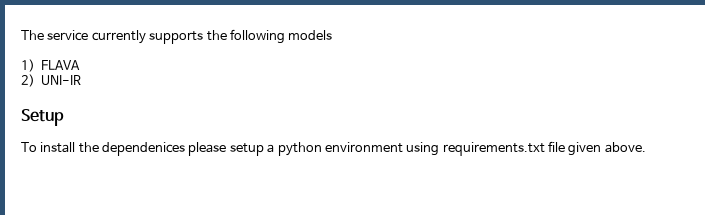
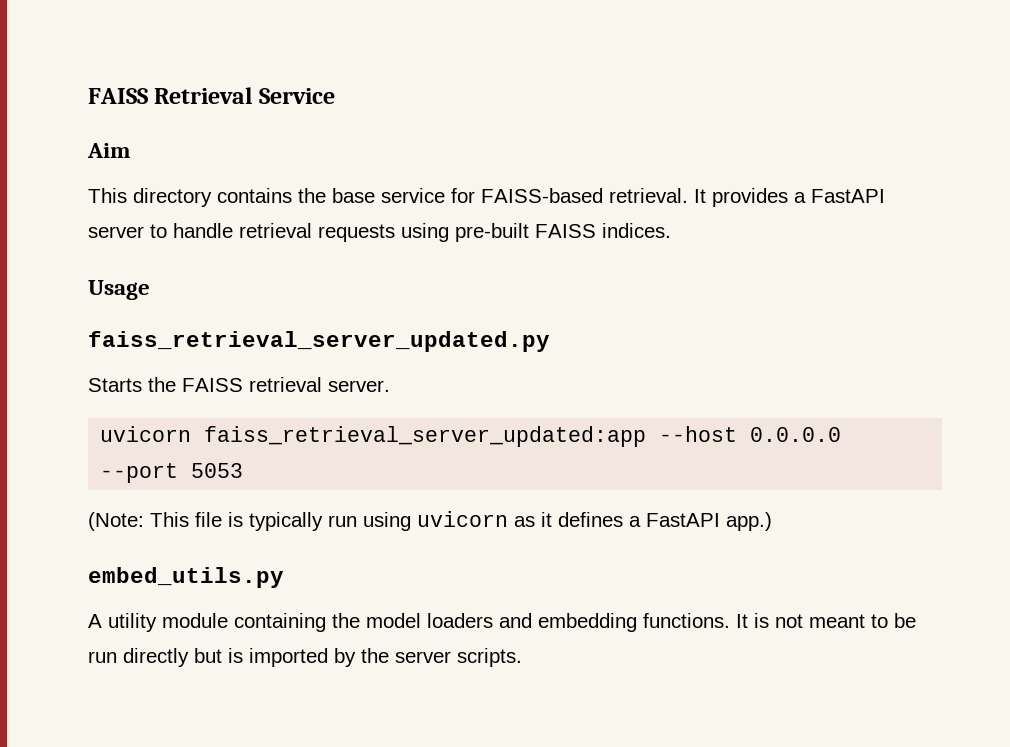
[21,29,333,44] [21,59,81,72] [21,74,82,87] [21,109,64,126] [21,141,646,156] The service currently supports the following models // 1) FLAVA // 2) UNI-IR // Setup // To install the dependenices please setup a python environment using requirements.txt file given above. -> [88,87,335,104] [87,143,131,158] [88,188,885,207] [88,223,671,242] [88,280,150,300] [88,331,550,352] [88,377,390,392] [100,426,842,447] [100,463,244,483] [88,511,772,531] [88,567,284,588] [88,613,916,632] [88,648,522,667] FAISS Retrieval Service // Aim // This directory contains the base service for FAISS-based retrieval. It provides a FastAPI server to handle retrieval requests using pre-built FAISS indices. // Usage // faiss_retrieval_server_updated.py // Starts the FAISS retrieval server. // uvicorn faiss_retrieval_server_updated:app --host 0.0.0.0 --port 5053 // (Note: This file is typically run using uvicorn as it defines a FastAPI app.) // embed_utils.py // A utility module containing the model loaders and embedding functions. It is not meant to be run directly but is imported by the server scripts.

